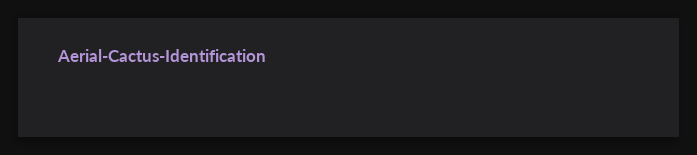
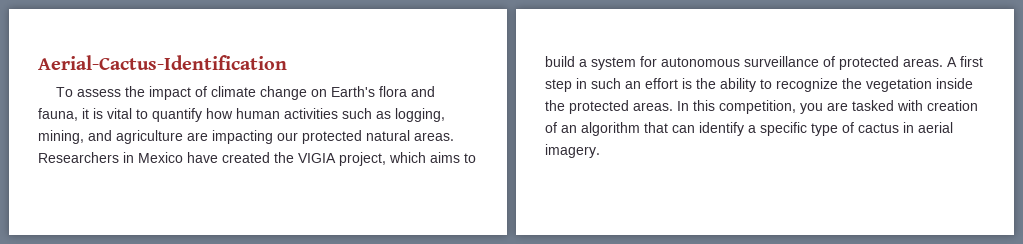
(266, 55) none -> [56,86,436,100] [38,108,445,122] [38,130,454,144] [38,152,476,166] [545,56,983,70] [545,78,973,92] [545,100,978,114] [545,122,953,136] [545,144,600,158] // To assess the impact of climate change on Earth's flora and fauna, it is vital to quantify how human activities such as logging, mining, and agriculture are impacting our protected natural areas. Researchers in Mexico have created the VIGIA project, which aims to build a system for autonomous surveillance of protected areas. A first step in such an effort is the ability to recognize the vegetation inside the protected areas. In this competition, you are tasked with creation of an algorithm that can identify a specific type of cactus in aerial imagery.

